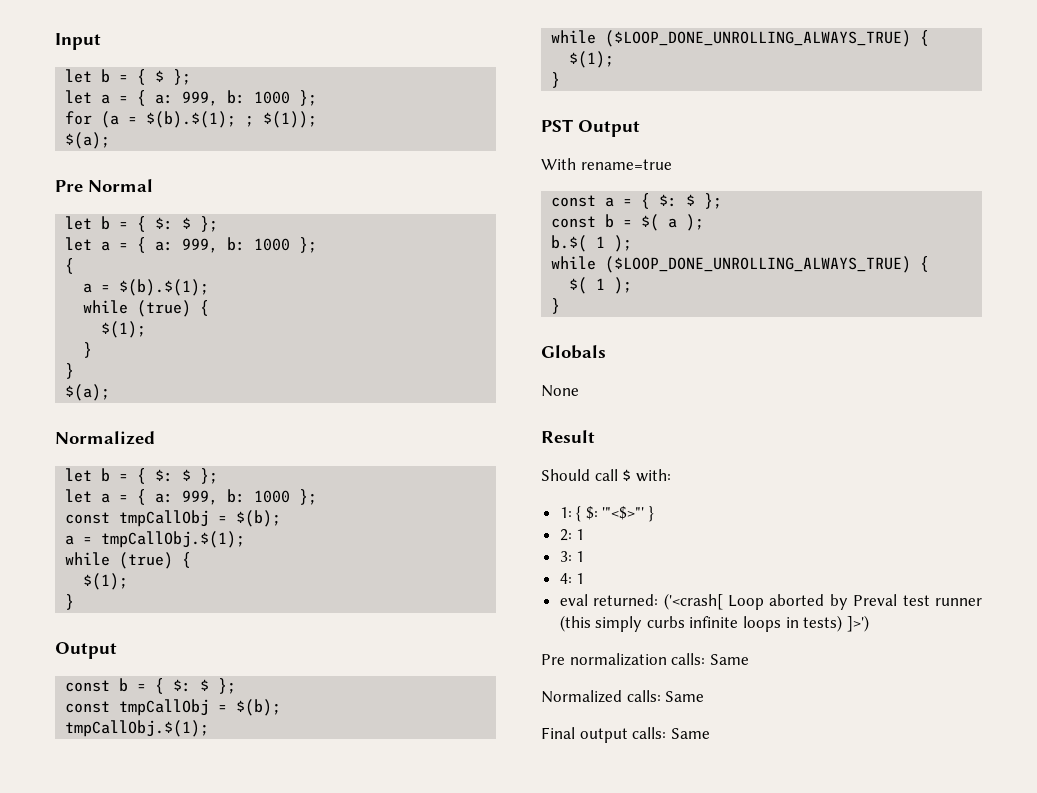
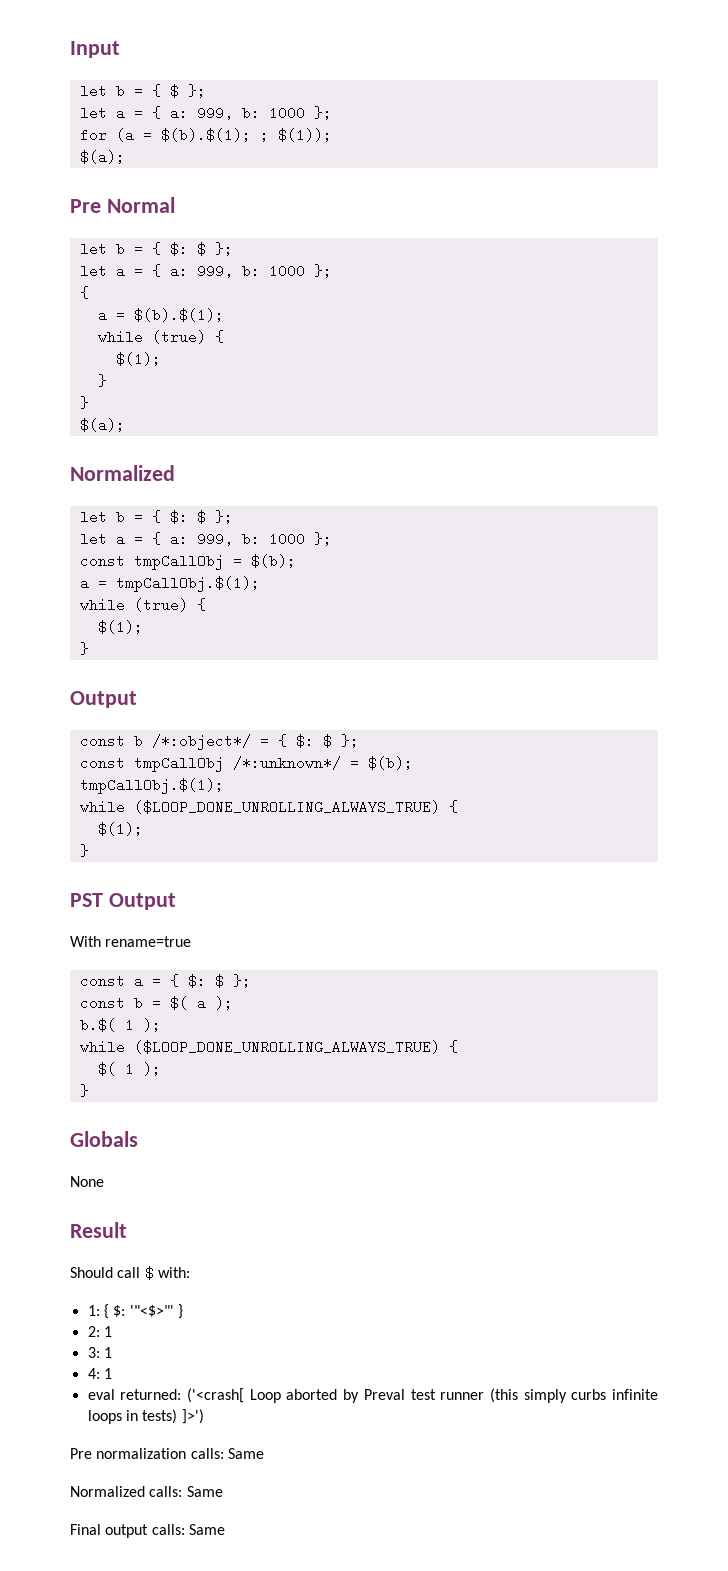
(129, 685) none -> [151,734,251,750] /*:object*/
(210, 707) none -> [232,756,341,770] /*:unknown*/

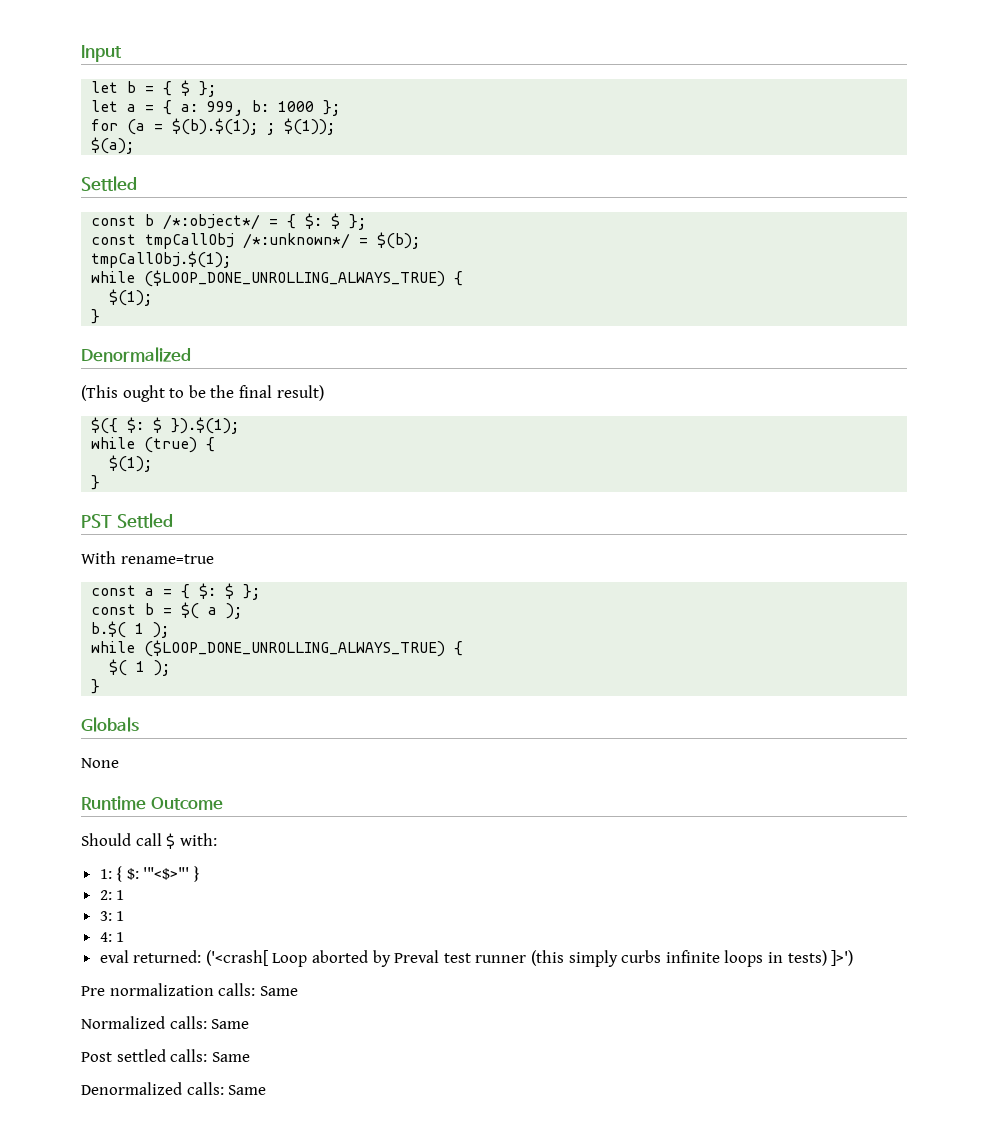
[70,197,175,213] [79,242,233,256] [79,264,332,278] [79,286,89,299] [97,308,224,322] [97,330,224,344] [115,352,161,366] [97,374,107,387] [79,396,89,409] [79,418,125,432] [70,465,175,481] [79,510,233,524] [79,532,332,546] [79,554,296,570] [79,576,260,592] [79,598,206,612] [97,620,143,634] [79,642,89,655] [70,691,137,708] Pre Normal // let b = { $: $ }; // let a = { a: 999, b: 1000 }; // { // a = $(b).$(1); // while (true) { // $(1); // } // } // $(a); // Normalized // let b = { $: $ }; // let a = { a: 999, b: 1000 }; // const tmpCallObj = $(b); // a = tmpCallObj.$(1); // while (true) { // $(1); // } // Output -> [81,176,137,191] Settled
(89, 850) none -> [81,347,191,362] [81,385,324,402] [91,417,240,434] [91,437,216,453] [109,455,153,472] [91,475,101,490] // Denormalized // (This ought to be the final result) // $({ $: $ }).$(1); // while (true) { // $(1); // }
[108,893,176,910] Output -> [116,513,173,528] Settled
[70,1222,127,1238] Result -> [81,796,223,810] Runtime Outcome
[70,1524,225,1538] Final output calls: Same -> [81,1049,250,1062] [81,1082,267,1095] Post settled calls: Same // Denormalized calls: Same

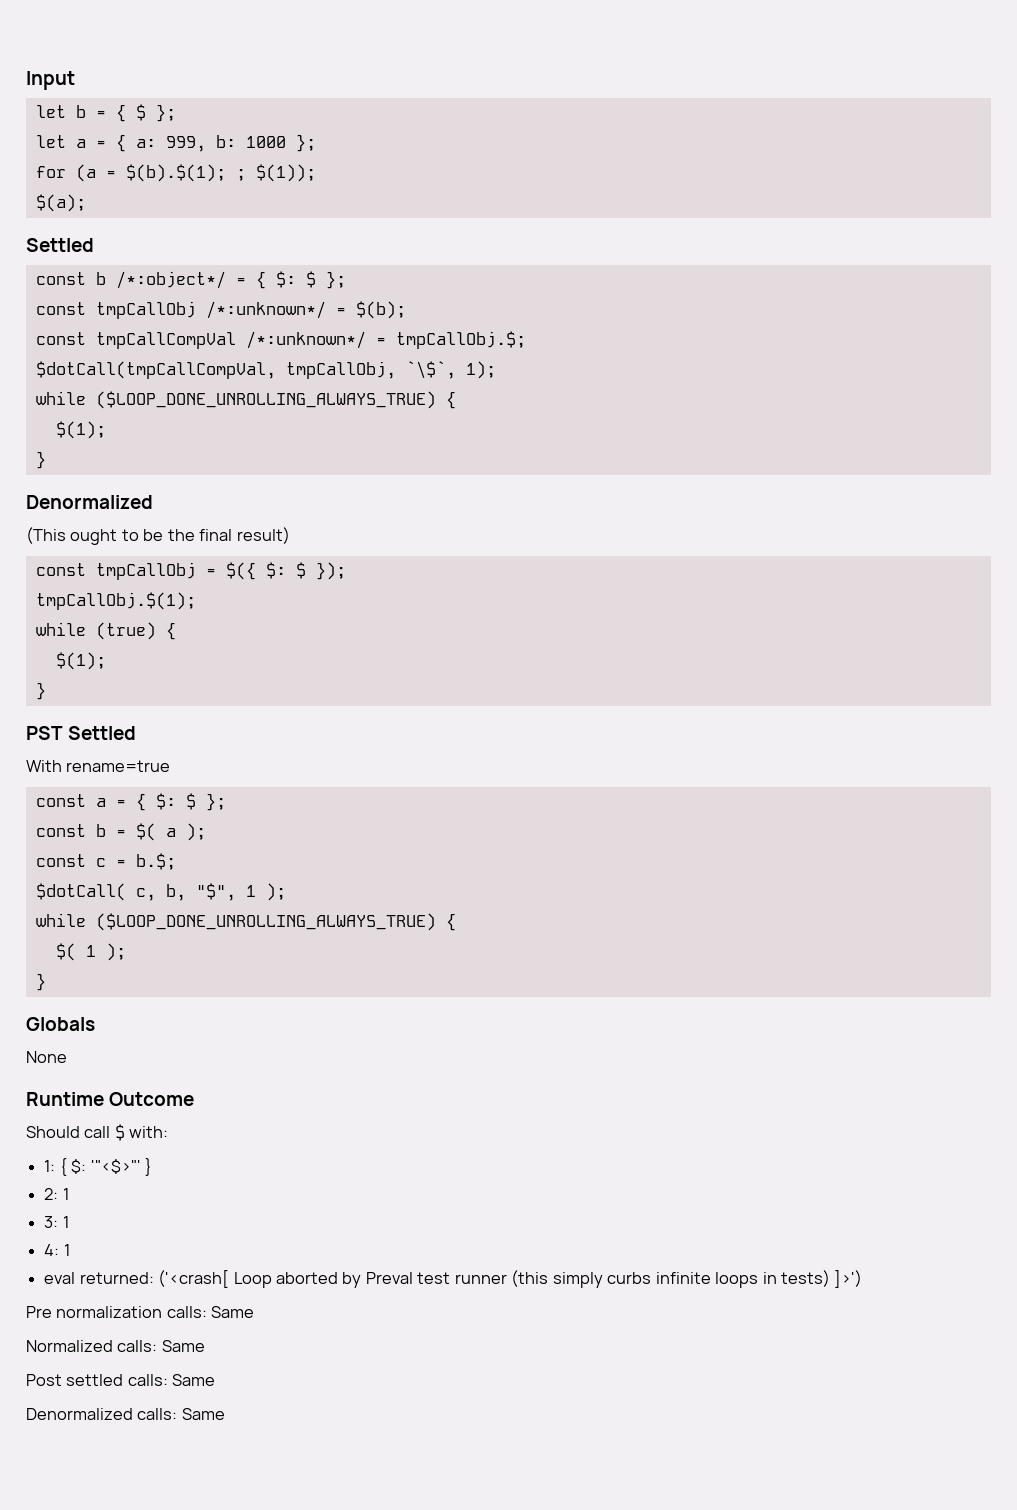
[91,251,232,268] tmpCallObj.$(1); -> [35,331,526,349] [35,361,496,379] const tmpCallCompVal /*:unknown*/ = tmpCallObj.$; // $dotCall(tmpCallCompVal, tmpCallObj, `\$`, 1);
(324, 393) none -> [35,562,216,580] const tmpCallObj =
[171,417,240,434] }).$(1); -> [315,562,346,580] [35,592,196,610] }); // tmpCallObj.$(1);
[91,621,127,638] b.$( -> [35,853,176,870] [35,883,236,901] const c = b.$; // $dotCall( c, b, "$",

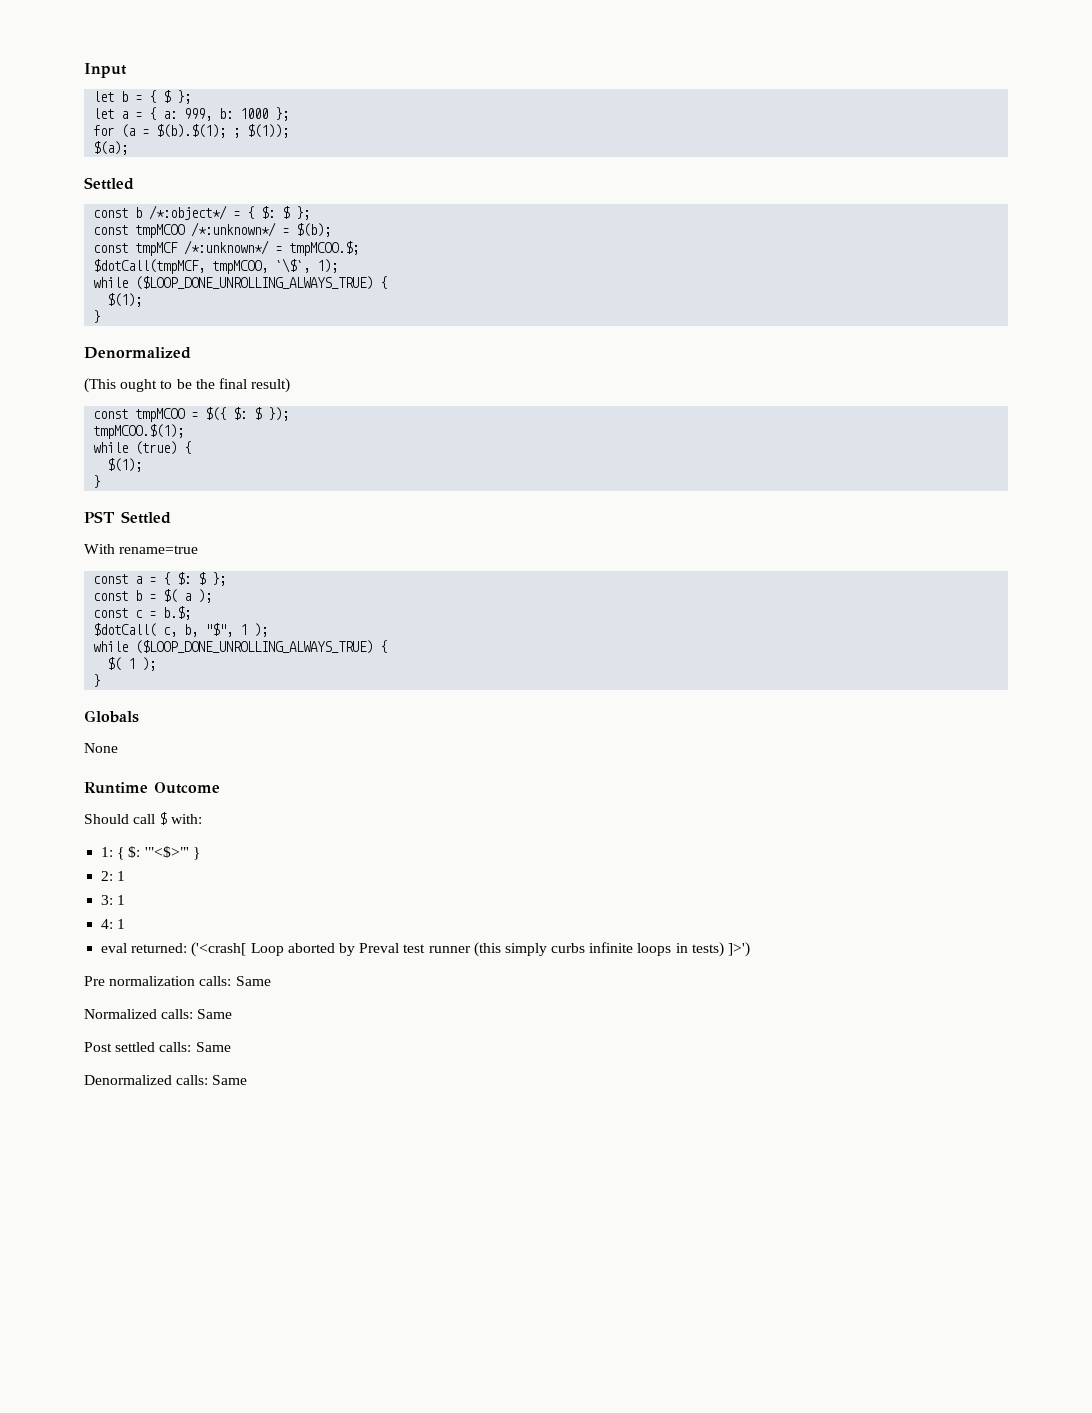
[95,301,196,319] tmpCallObj -> [135,224,186,238] tmpMCOO
[95,331,526,349] [35,361,396,379] tmpCallCompVal /*:unknown*/ = tmpCallObj.$; // $dotCall(tmpCallCompVal, tmpCallObj, -> [135,240,360,256] [93,259,269,274] tmpMCF /*:unknown*/ = tmpMCOO.$; // $dotCall(tmpMCF, tmpMCOO,
[95,562,196,580] tmpCallObj -> [135,408,186,422] tmpMCOO
[35,592,196,610] tmpCallObj.$(1); -> [93,424,185,439] tmpMCOO.$(1);

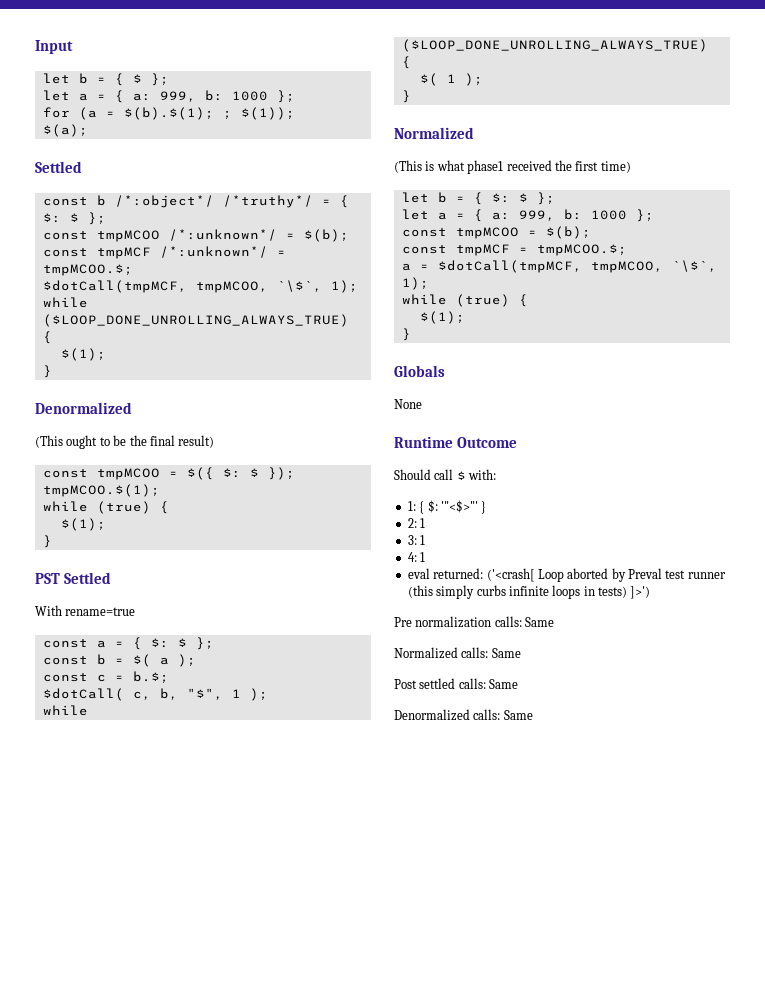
(228, 212) none -> [222,195,313,208] /*truthy*/
(101, 680) none -> [394,127,474,139] [394,160,631,174] [401,192,555,205] [401,209,654,222] [401,226,591,239] [401,244,627,256] [401,260,717,273] [401,277,429,290] [401,294,528,307] [419,311,465,324] [401,328,411,341] // Normalized // (This is what phase1 received the first time) // let b = { $: $ }; // let a = { a: 999, b: 1000 }; // const tmpMCOO = $(b); // const tmpMCF = tmpMCOO.$; // a = $dotCall(tmpMCF, tmpMCOO, `\$`, 1); // while (true) { // $(1); // }

